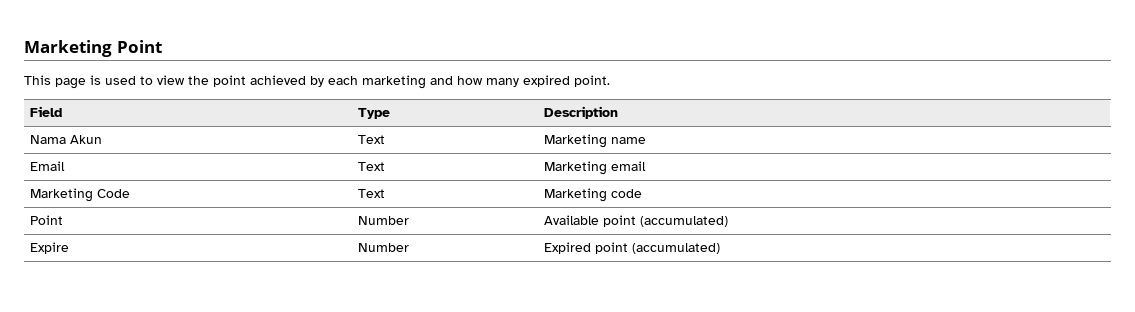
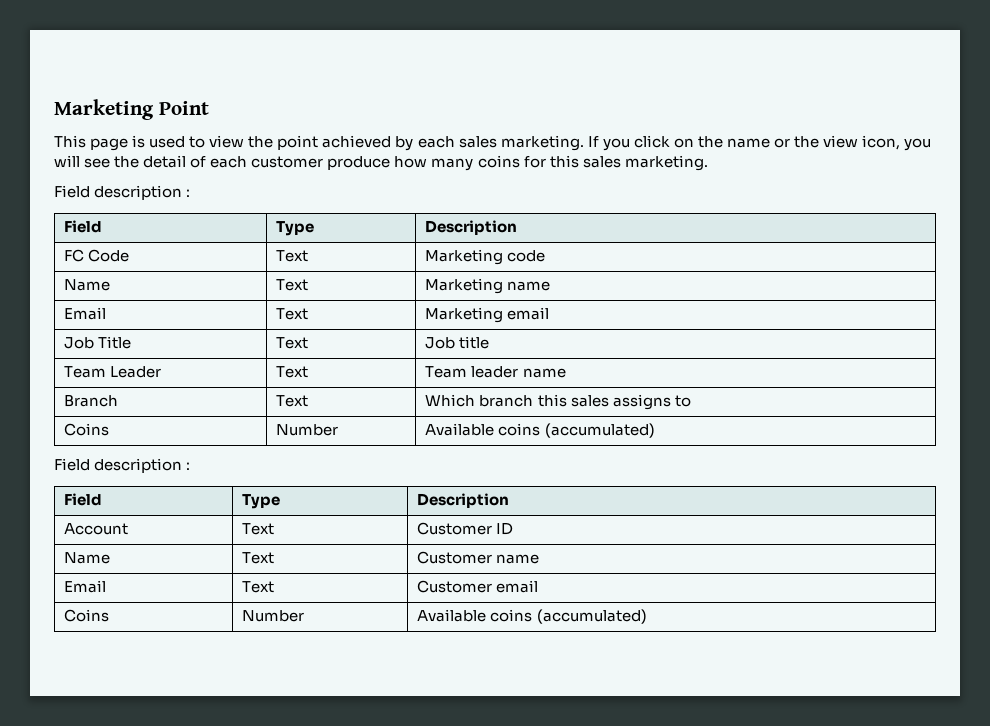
[362,75,610,89] [30,106,63,117] [358,108,391,119] [544,106,619,119] [30,135,103,144] marketing and how many expired point. // Field | Type | Description // Nama Akun -> [458,135,932,151] [54,155,708,171] [54,185,191,200] [64,220,103,233] [276,221,315,236] [425,220,518,235] [64,249,130,262] [276,250,309,262] [425,249,546,265] [64,279,111,291] sales marketing. If you click on the name or the view icon, you will see the detail of each customer produce how many coins for this sales marketing. // Field description : // Field | Type | Description // FC Code | Text | Marketing code // Name
[30,188,131,202] [358,189,386,198] [544,188,643,202] [30,215,64,225] [358,216,410,225] [544,215,729,227] [30,242,70,254] [358,243,410,252] [544,242,629,254] Marketing Code | Text | Marketing code // Point | Number | Available point (accumulated) // Expire | Number | Expired point -> [64,336,132,349] [276,337,309,349] [425,336,490,349] [64,366,162,378] [276,366,309,378] [425,366,566,378] [64,395,119,407] [276,395,309,407] [425,394,691,410] [64,423,110,436] [276,424,339,436] [425,423,655,438] [54,458,191,473] [64,493,103,506] [242,494,281,509] [417,493,510,508] [64,523,129,535] [242,523,275,535] [417,522,514,535] [64,552,111,564] [242,552,275,564] [417,551,540,564] [64,580,107,593] [242,581,275,593] [417,580,539,593] [64,609,110,622] [242,610,305,622] [417,609,533,622] Job Title | Text | Job title // Team Leader | Text | Team leader name // Branch | Text | Which branch this sales assigns to // Coins | Number | Available coins (accumulated) // Field description : // Field | Type | Description // Account | Text | Customer ID // Name | Text | Customer name // Email | Text | Customer email // Coins | Number | Available coins

